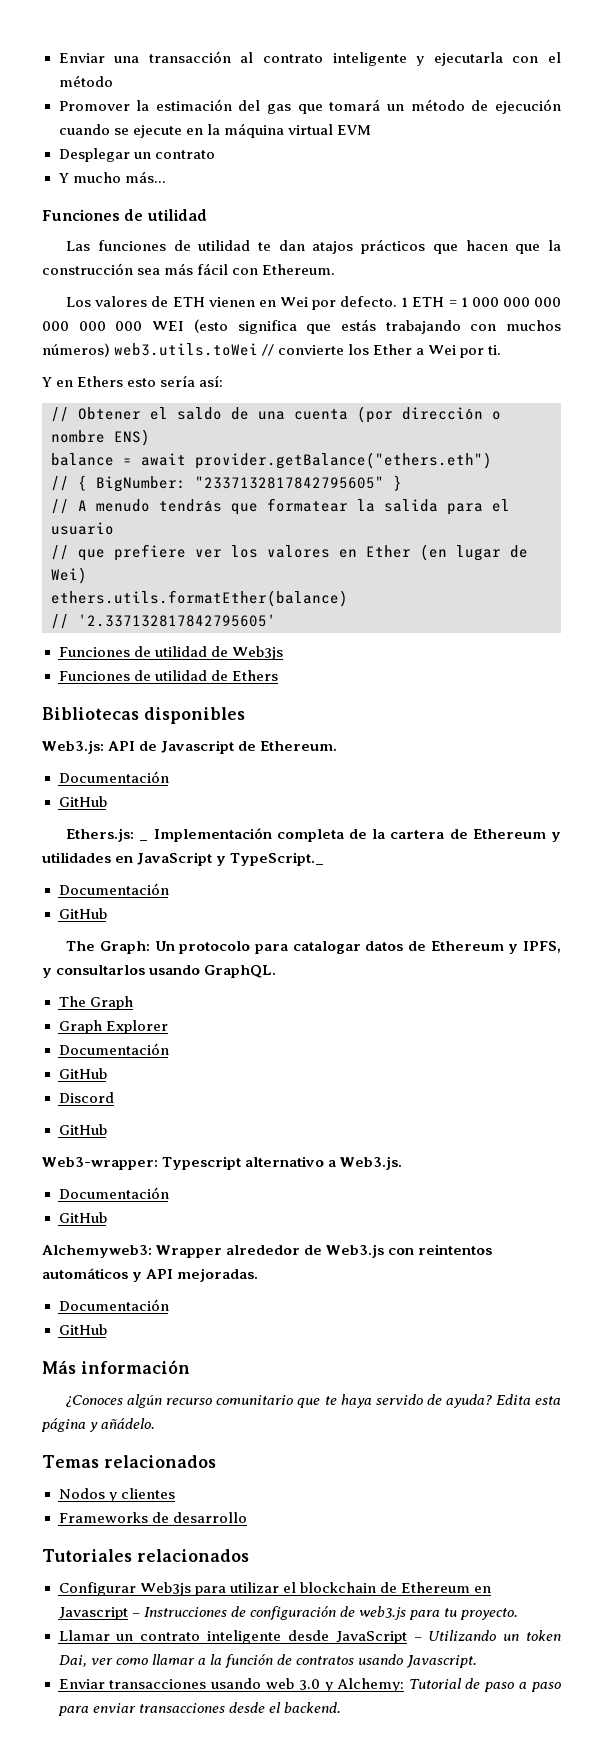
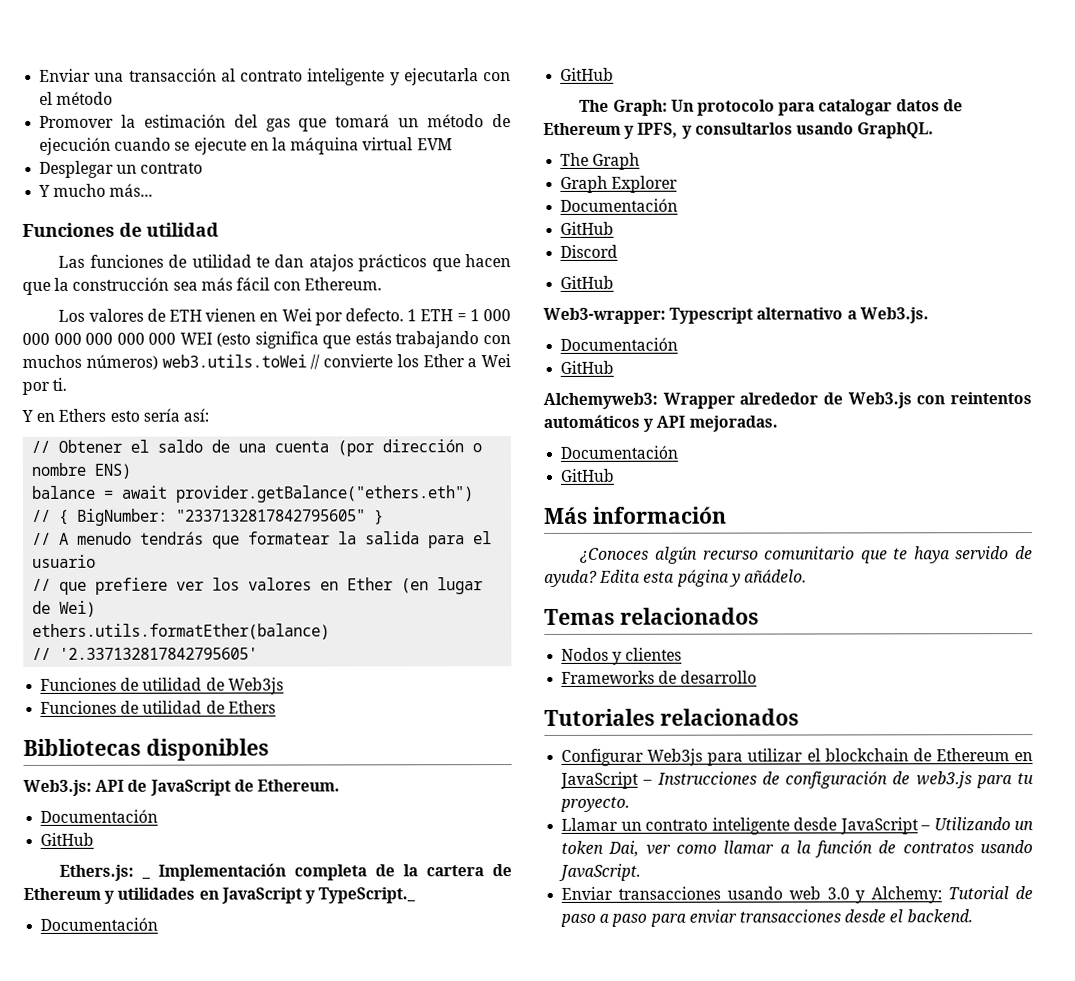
[161,740,235,754] Javascript -> [149,779,231,796] JavaScript
[58,1607,128,1620] Javascript -> [560,771,640,789] JavaScript
[406,1655,478,1668] Javascript. -> [558,863,642,881] JavaScript.

